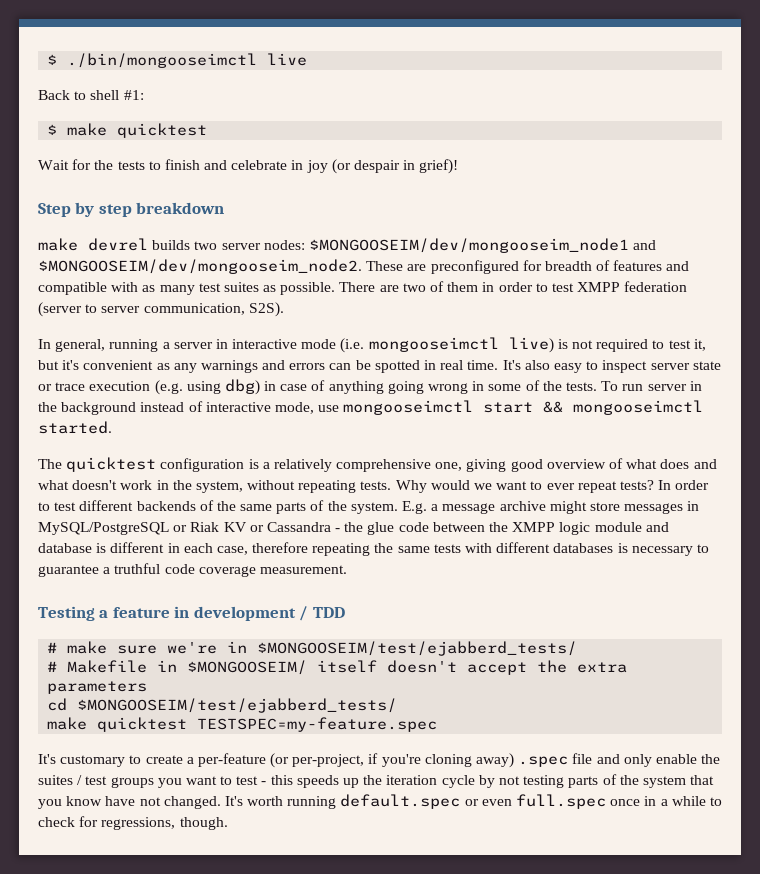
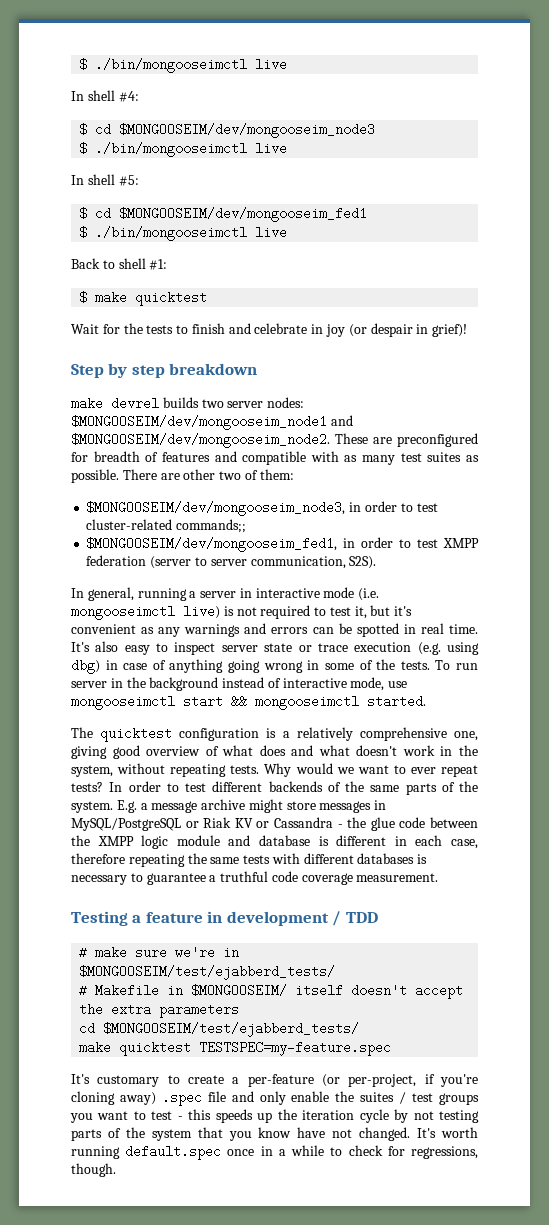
[47,53,308,68] $ ./bin/mongooseimctl live -> [79,58,288,73] [71,90,139,102] [79,123,376,138] [79,142,288,157] [71,174,139,186] [79,207,368,222] [79,226,288,241] $ ./bin/mongooseimctl live // In shell #4: // $ cd $MONGOOSEIM/dev/mongooseim_node3 // $ ./bin/mongooseimctl live // In shell #5: // $ cd $MONGOOSEIM/dev/mongooseim_fed1 // $ ./bin/mongooseimctl live
(399, 288) none -> [183,469,216,480] other
[447,282,479,292] them -> [259,469,294,480] [86,501,438,516] [86,519,247,533] [86,537,338,552] them: // $MONGOOSEIM/dev/mongooseim_node3, in order to test cluster-related commands;; // $MONGOOSEIM/dev/mongooseim_fed1,
[464,794,607,809] or even full.spec -> (222, 1152) none

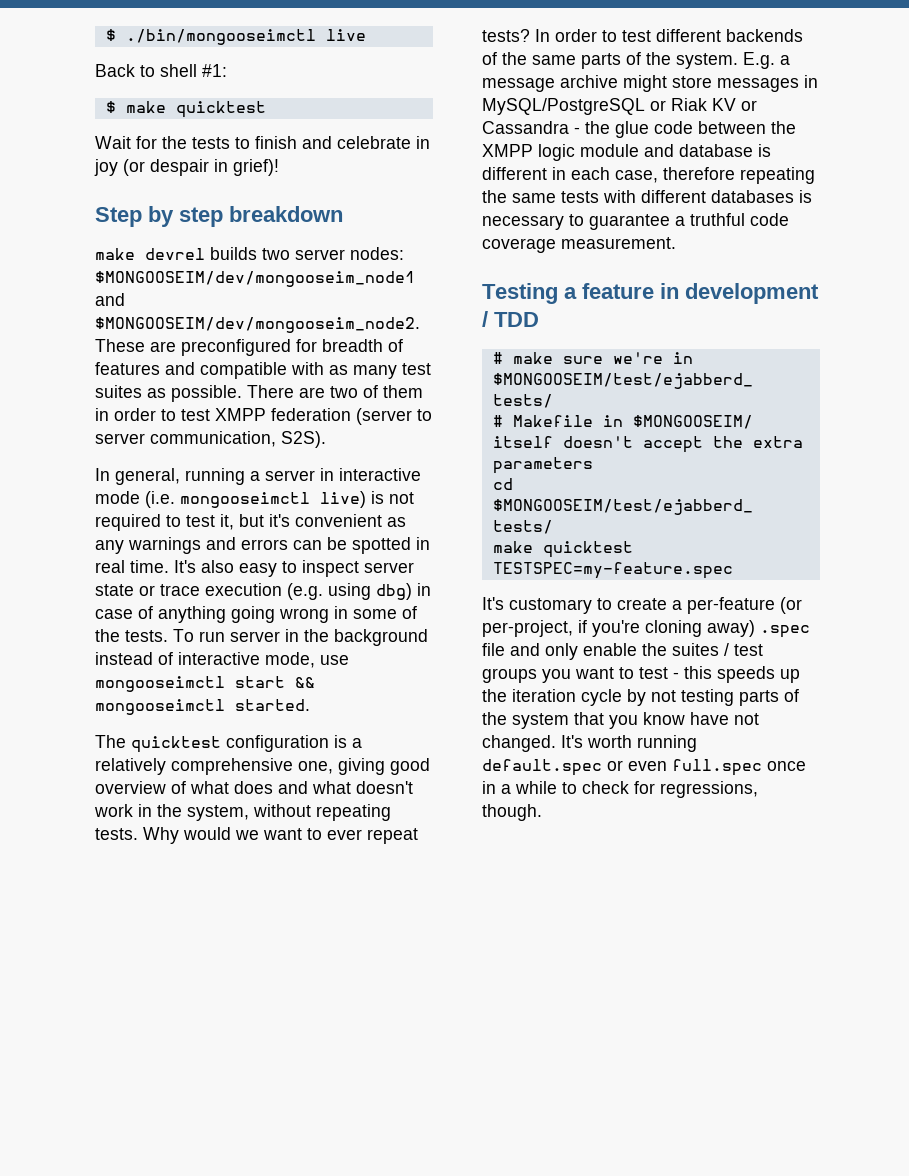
[79,58,288,73] [71,90,139,102] [79,123,376,138] [79,142,288,157] [71,174,139,186] [79,207,368,222] [79,226,288,241] $ ./bin/mongooseimctl live // In shell #4: // $ cd $MONGOOSEIM/dev/mongooseim_node3 // $ ./bin/mongooseimctl live // In shell #5: // $ cd $MONGOOSEIM/dev/mongooseim_fed1 // $ ./bin/mongooseimctl live -> [105,29,366,45] $ ./bin/mongooseimctl live
[183,469,216,480] other -> (325, 392) none
[259,469,294,480] [86,501,438,516] [86,519,247,533] [86,537,338,552] them: // $MONGOOSEIM/dev/mongooseim_node3, in order to test cluster-related commands;; // $MONGOOSEIM/dev/mongooseim_fed1, -> [383,385,423,398] them
(222, 1152) none -> [607,759,762,776] or even full.spec

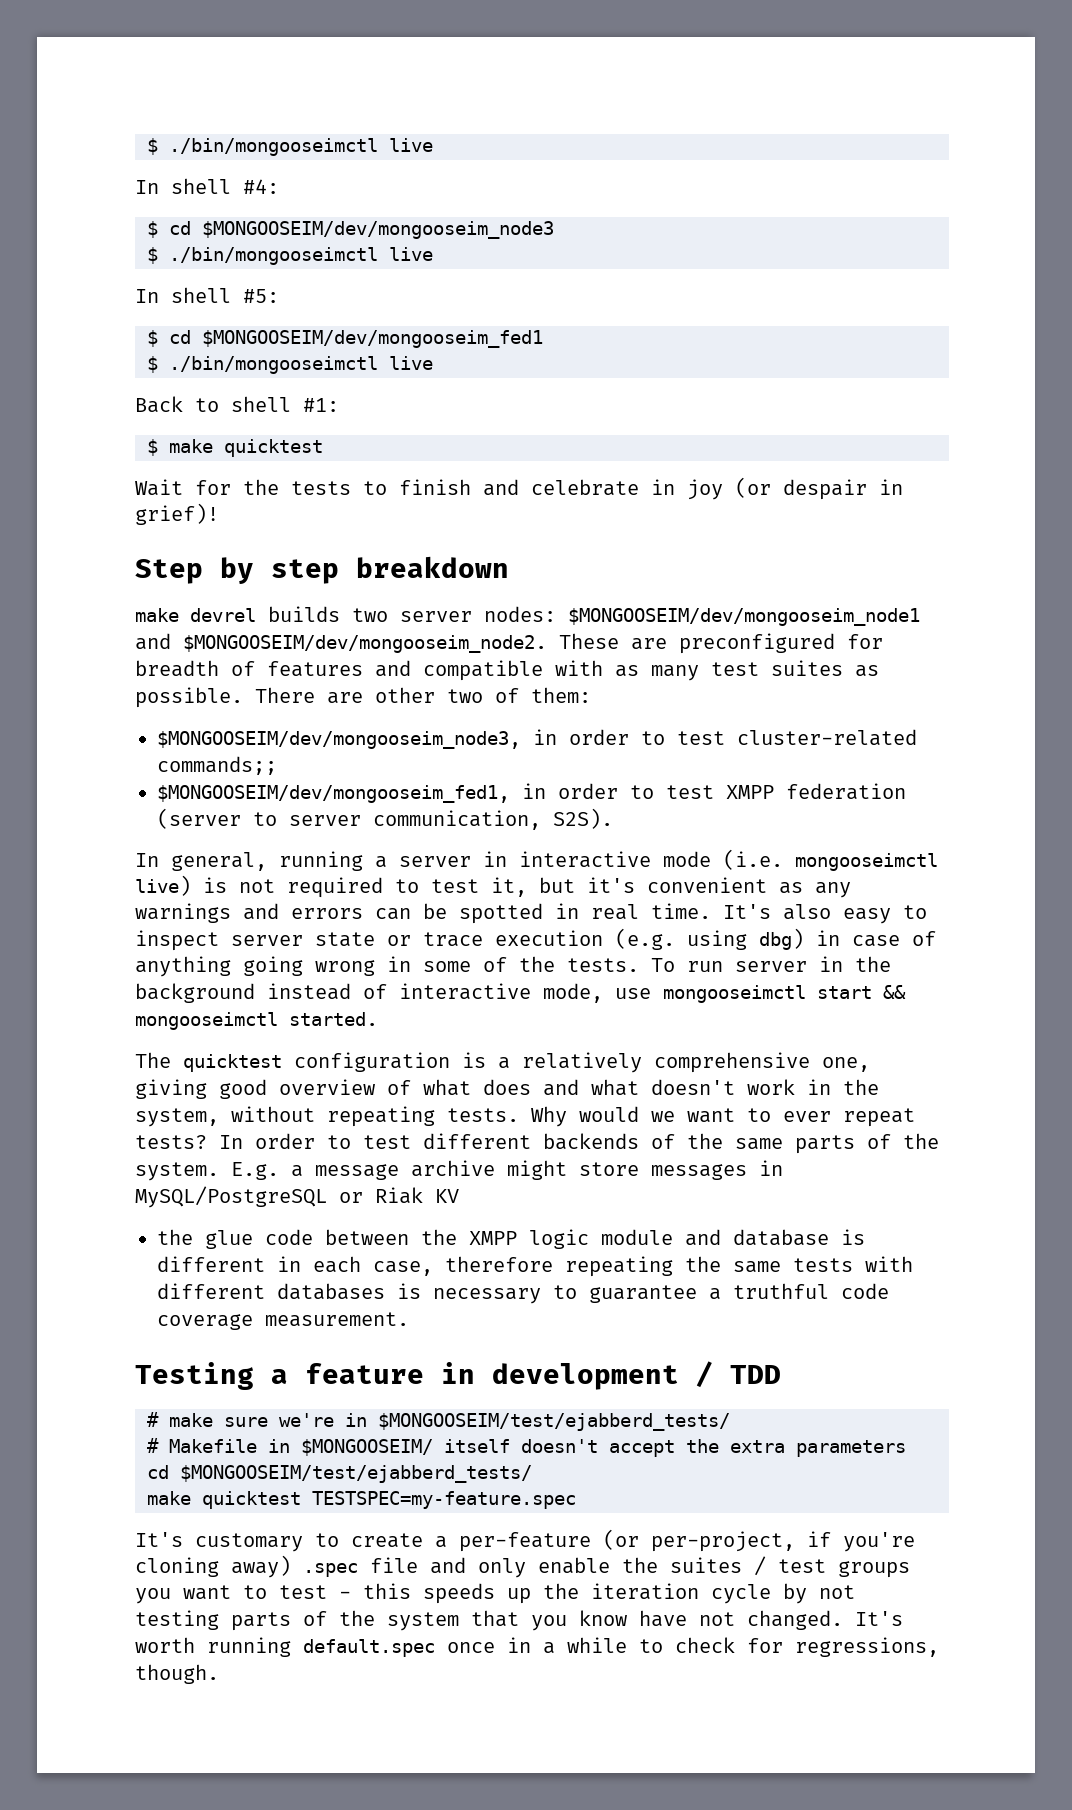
[105,29,366,45] $ ./bin/mongooseimctl live -> [147,138,433,156] [135,178,279,194] [147,221,554,239] [147,247,433,265] [135,287,279,303] [147,330,543,348] [147,356,433,374] $ ./bin/mongooseimctl live // In shell #4: // $ cd $MONGOOSEIM/dev/mongooseim_node3 // $ ./bin/mongooseimctl live // In shell #5: // $ cd $MONGOOSEIM/dev/mongooseim_fed1 // $ ./bin/mongooseimctl live
(325, 392) none -> [375,687,435,703] other
[383,385,423,398] them -> [531,687,591,703] [157,729,917,749] [157,756,277,775] [157,785,510,803] them: // $MONGOOSEIM/dev/mongooseim_node3, in order to test cluster-related commands;; // $MONGOOSEIM/dev/mongooseim_fed1,
[741,100,757,111] [482,121,580,134] or Cassandra - -> (459, 1196) //
[607,759,762,776] or even full.spec -> (435, 1648) none

